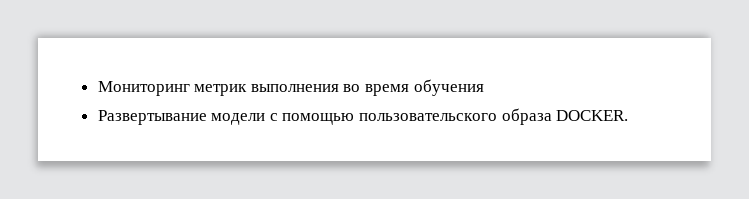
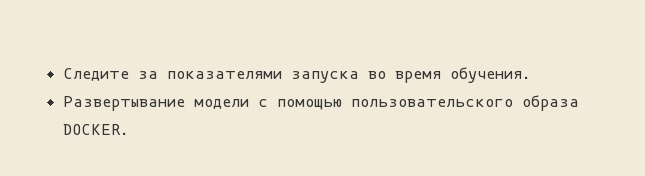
[97,81,339,96] Мониторинг метрик выполнения -> [63,68,360,83] Следите за показателями запуска
[413,79,484,96] обучения -> [450,67,532,83] обучения.

